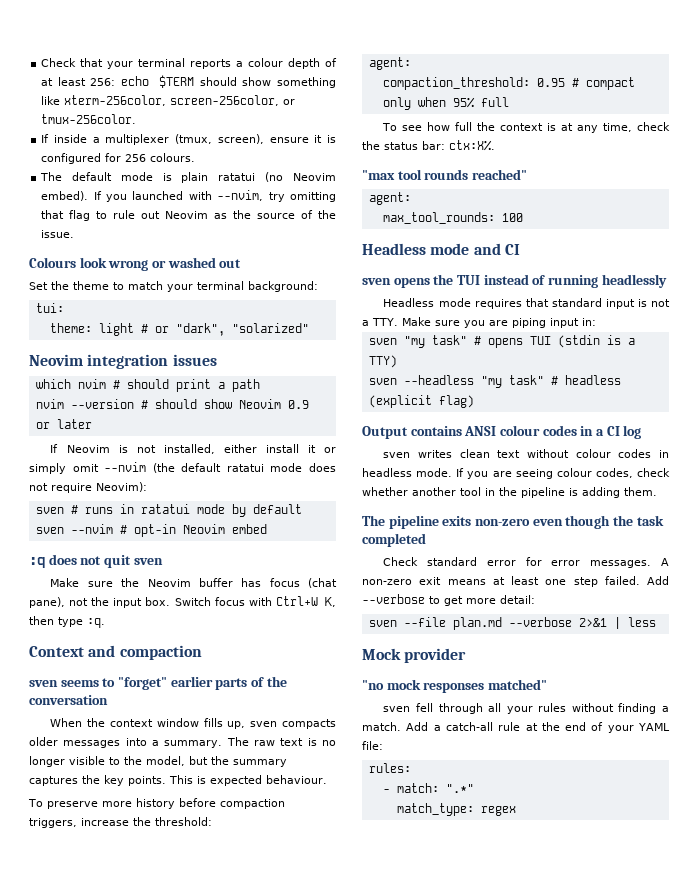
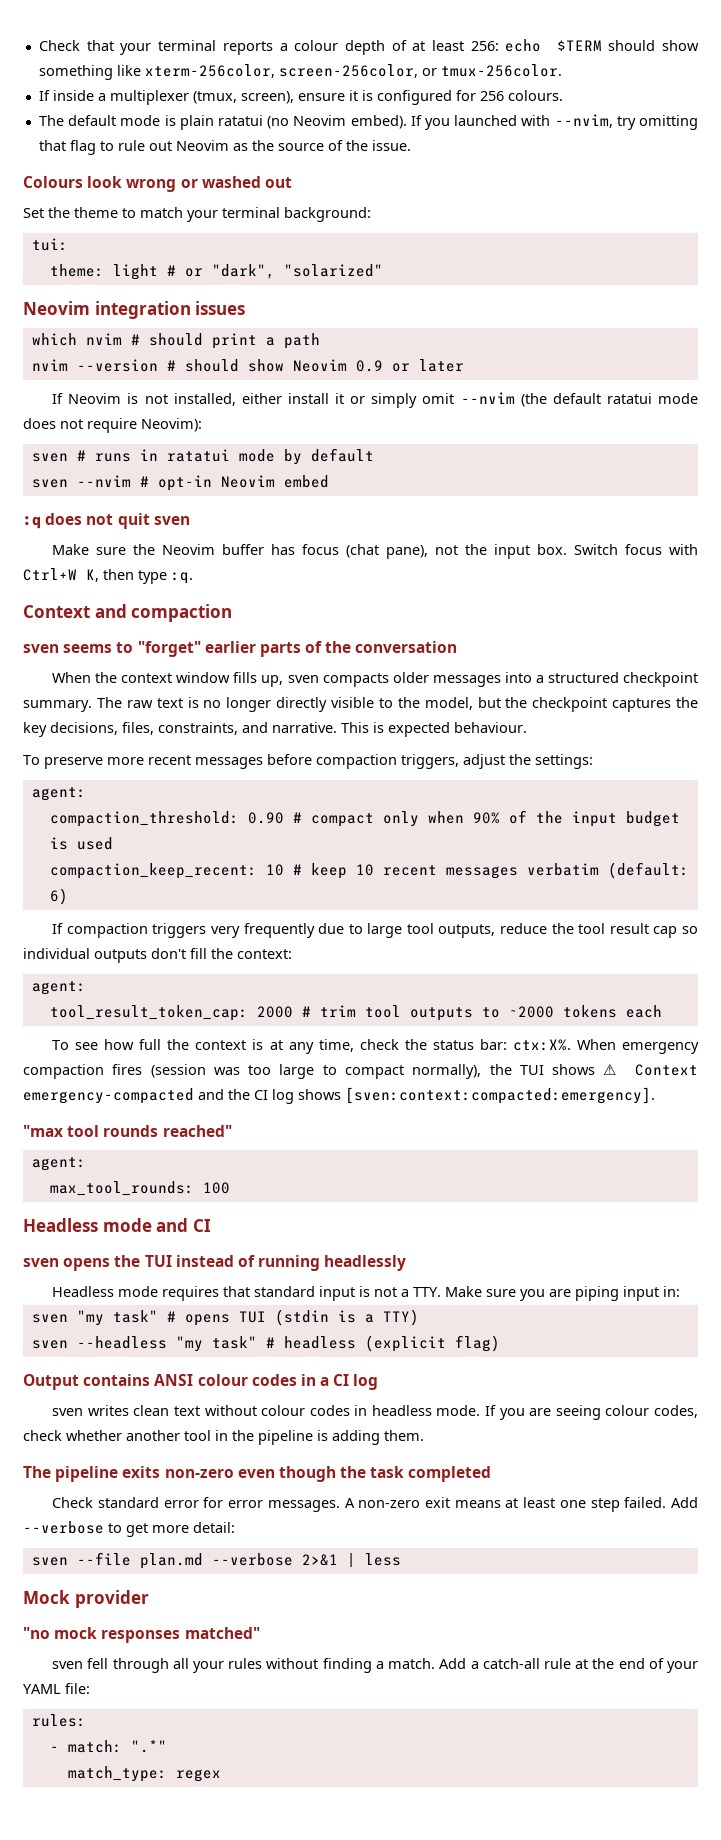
(160, 743) none -> [547,672,698,687] structured checkpoint
(65, 761) none -> [276,697,328,712] directly
[233,759,287,767] summary -> [532,697,608,712] checkpoint
[128,776,166,786] points. -> [50,722,337,735] decisions, files, constraints, and narrative.
[135,798,175,809] history -> [148,755,263,769] recent messages
[81,817,212,826] increase the threshold: -> [463,754,593,769] adjust the settings:
[536,78,565,87] 0.95 -> [247,812,284,824] 0.90
[452,97,509,108] 95% full -> [472,810,680,827] [49,837,113,850] [49,862,689,879] [49,888,68,905] [52,923,699,938] [23,948,292,963] [31,981,86,995] [49,1005,662,1021] 90% of the input budget is used // compaction_keep_recent: 10 # keep 10 recent messages verbatim (default: 6) // If compaction triggers very frequently due to large tool outputs, reduce the tool result cap so individual outputs don't fill the context: // agent: // tool_result_token_cap: 2000 # trim tool outputs to ~2000 tokens each
(495, 145) none -> [576,1039,700,1054] [23,1064,699,1079] [23,1087,655,1104] When emergency compaction fires (session was too large to compact normally), the TUI shows ⚠ Context emergency-compacted and the CI log shows [sven:context:compacted:emergency].

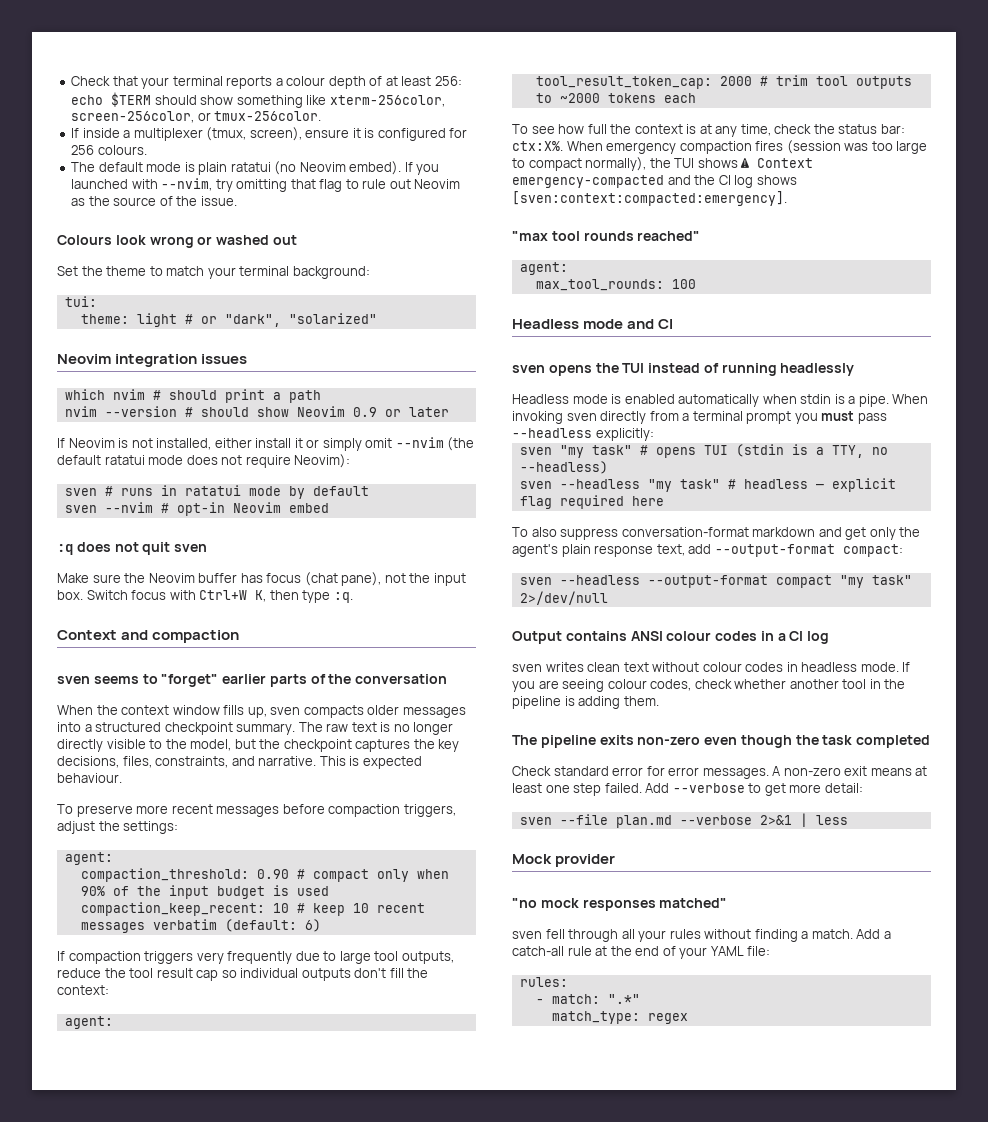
[162,1286,681,1301] requires that standard input is not a TTY. Make sure you are piping input in: -> [611,394,929,407] [512,411,887,424] [512,428,654,441] is enabled automatically when stdin is a pipe. When invoking sven directly from a terminal prompt you must pass --headless explicitly:
[382,1309,419,1326] TTY) -> [831,445,888,458] [519,461,608,474] TTY, no --headless)
[364,1335,500,1352] (explicit flag) -> [815,478,896,492] [519,495,664,509] [512,527,921,540] [512,544,903,557] [519,575,912,588] [519,591,608,605] — explicit flag required here // To also suppress conversation-format markdown and get only the agent's plain response text, add --output-format compact: // sven --headless --output-format compact "my task" 2>/dev/null

